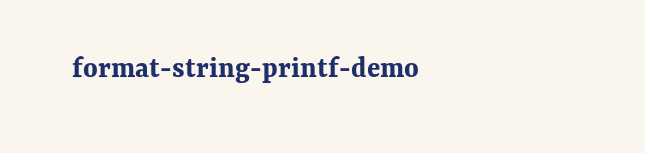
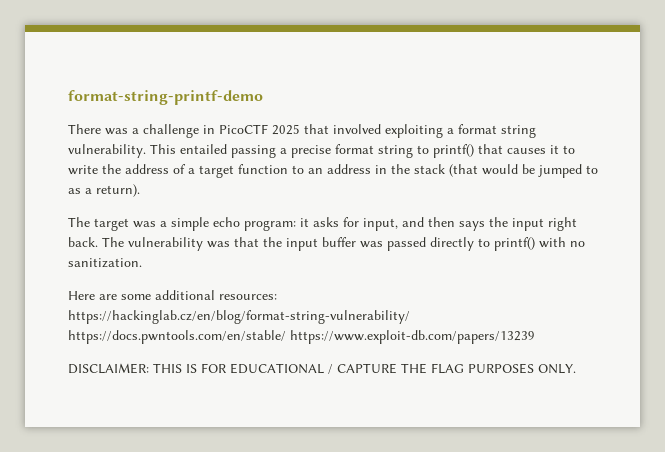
(420, 69) none -> [68,124,536,138] [68,144,575,158] [68,164,598,178] [68,184,140,197] [68,217,577,231] [68,237,585,251] [68,258,142,268] [68,290,277,300] [68,310,410,324] [68,330,535,344] [68,363,576,374] // There was a challenge in PicoCTF 2025 that involved exploiting a format string vulnerability. This entailed passing a precise format string to printf() that causes it to write the address of a target function to an address in the stack (that would be jumped to as a return). // The target was a simple echo program: it asks for input, and then says the input right back. The vulnerability was that the input buffer was passed directly to printf() with no sanitization. // Here are some additional resources: https://hackinglab.cz/en/blog/format-string-vulnerability/ https://docs.pwntools.com/en/stable/ https://www.exploit-db.com/papers/13239 // DISCLAIMER: THIS IS FOR EDUCATIONAL / CAPTURE THE FLAG PURPOSES ONLY.

